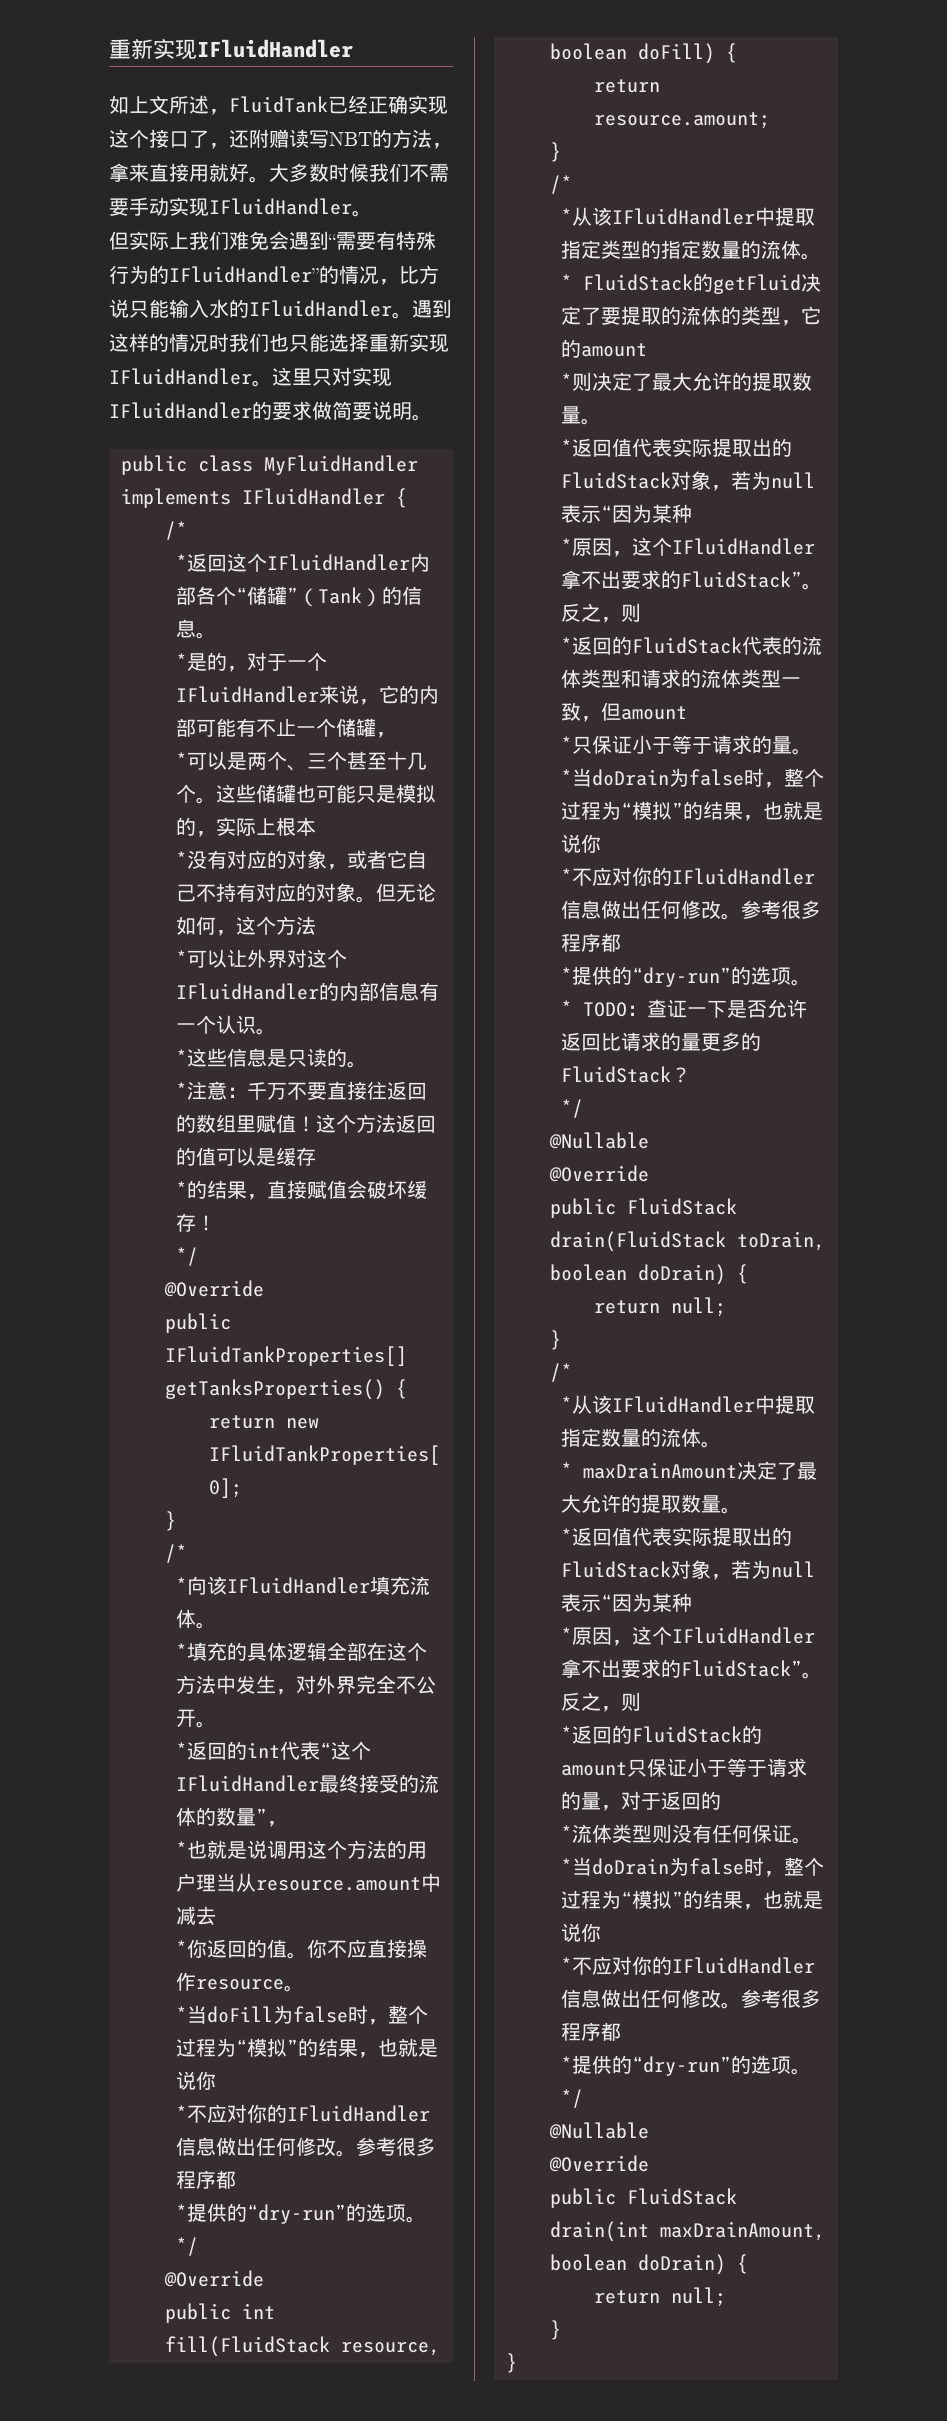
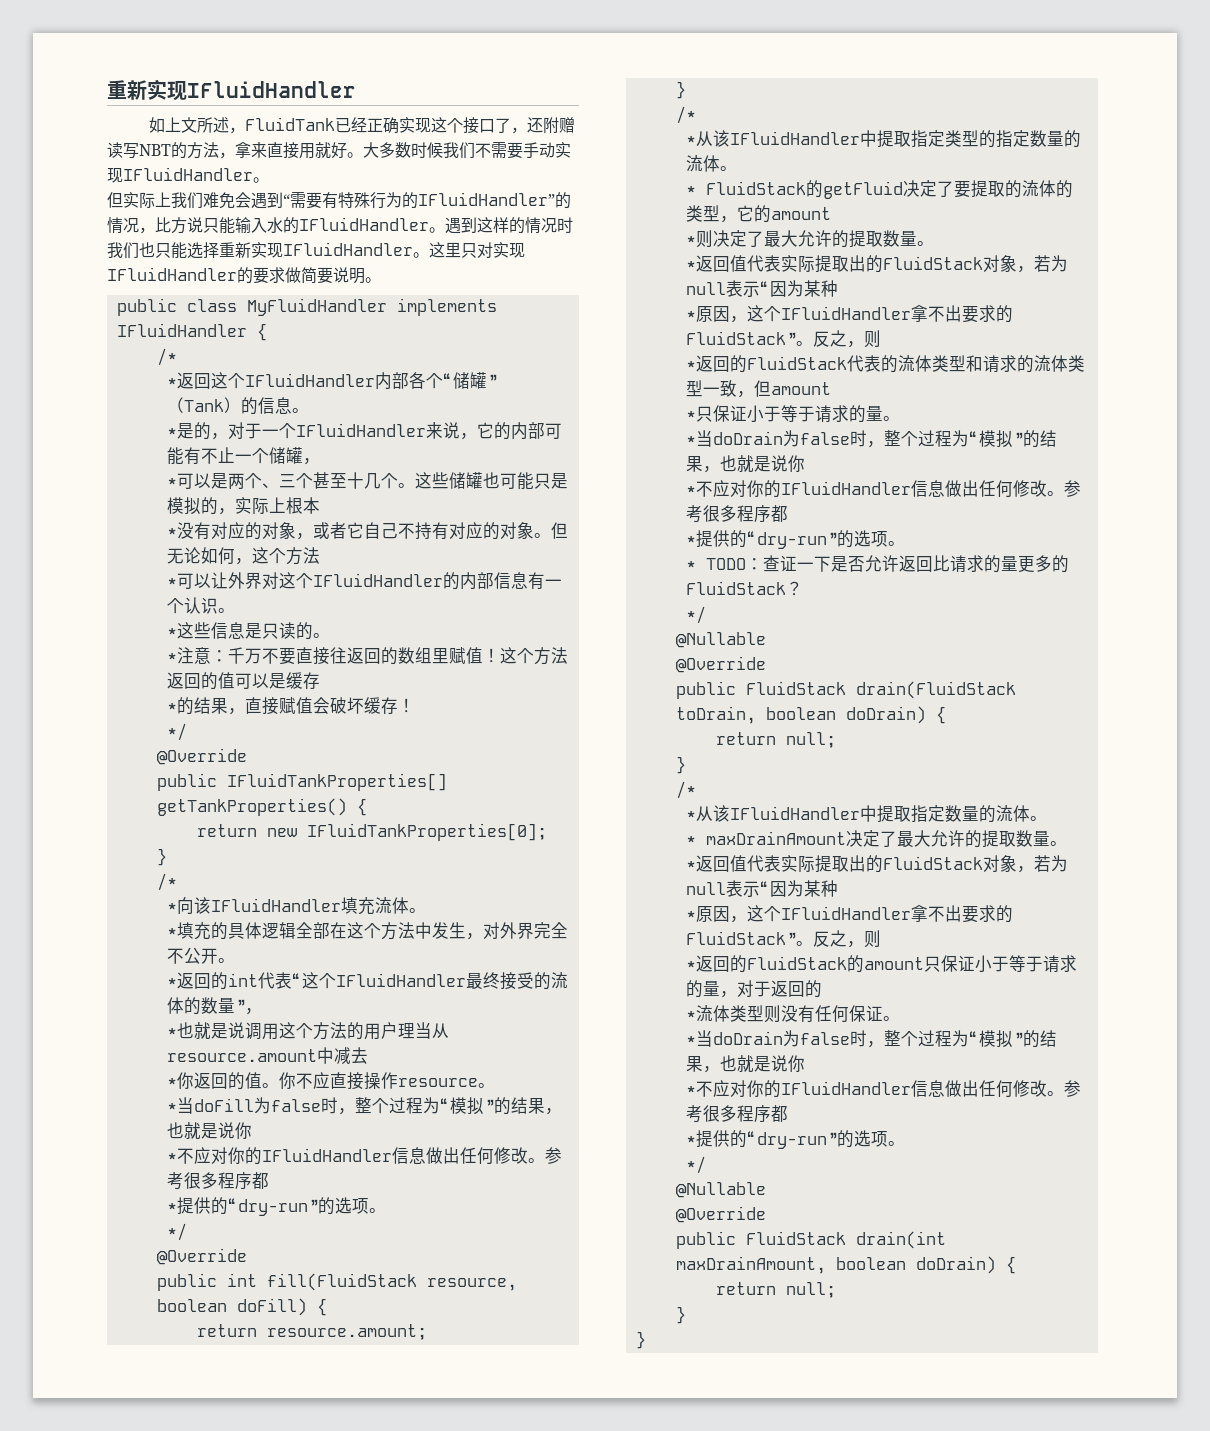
[165,1379,385,1400] getTanksProperties() -> [156,798,347,816] getTankProperties()

